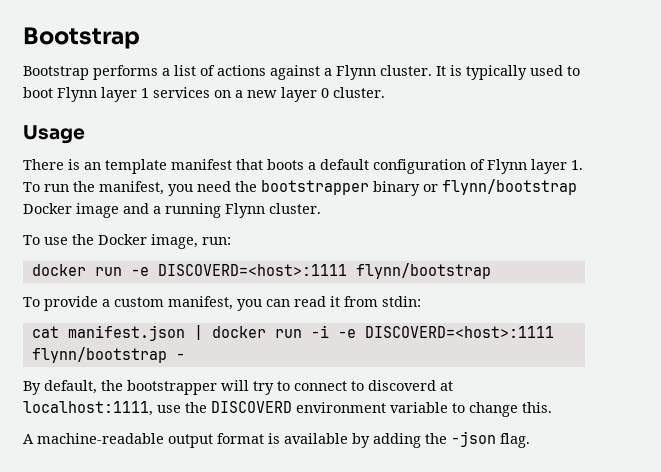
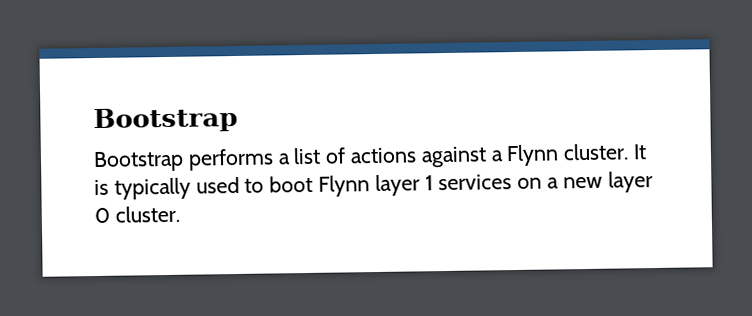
[23,125,85,144] [23,159,583,174] [23,179,577,196] [23,203,321,218] [23,234,231,249] [31,263,491,279] [23,296,421,311] [31,325,554,341] [31,347,185,363] [23,380,453,395] [23,401,552,417] [23,431,530,448] // Usage // There is an template manifest that boots a default configuration of Flynn layer 1. To run the manifest, you need the bootstrapper binary or flynn/bootstrap Docker image and a running Flynn cluster. // To use the Docker image, run: // docker run -e DISCOVERD=<host>:1111 flynn/bootstrap // To provide a custom manifest, you can read it from stdin: // cat manifest.json | docker run -i -e DISCOVERD=<host>:1111 flynn/bootstrap - // By default, the bootstrapper will try to connect to discoverd at localhost:1111, use the DISCOVERD environment variable to change this. // A machine-readable output format is available by adding the -json flag. -> (180, 214) none

